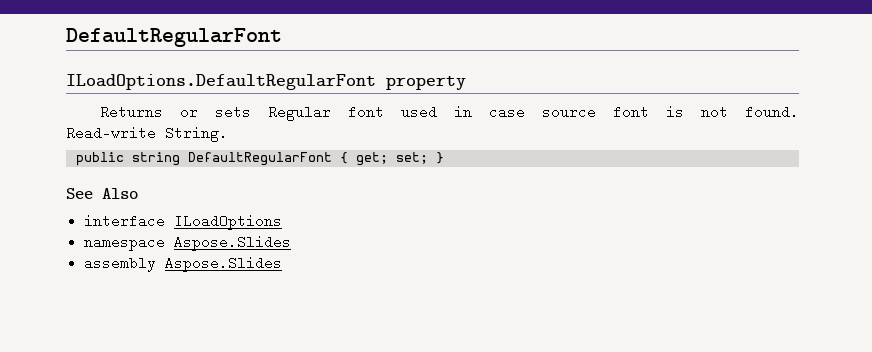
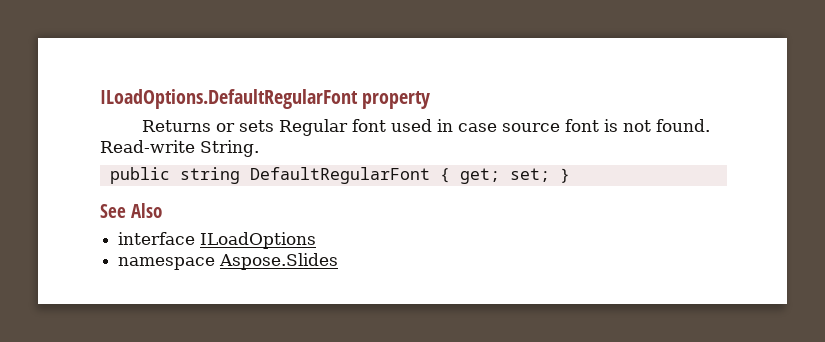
[66,28,282,47] DefaultRegularFont // -> (100, 99) none
[84,256,283,272] // assembly Aspose.Slides -> (339, 261) none

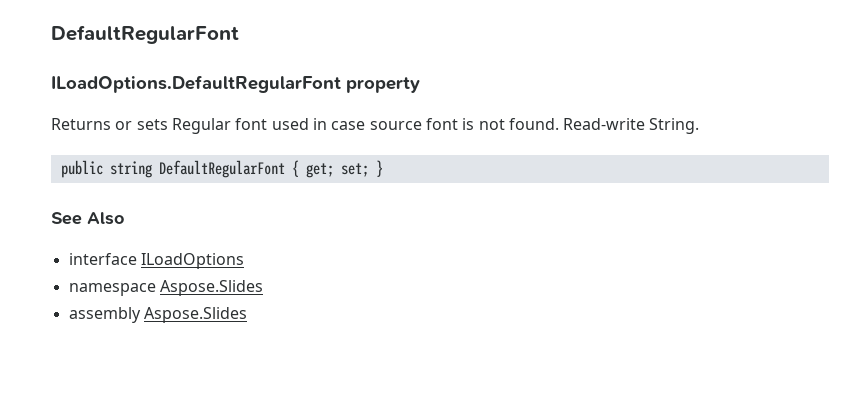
(100, 99) none -> [51,25,239,44] DefaultRegularFont //
(339, 261) none -> [68,307,247,323] // assembly Aspose.Slides

